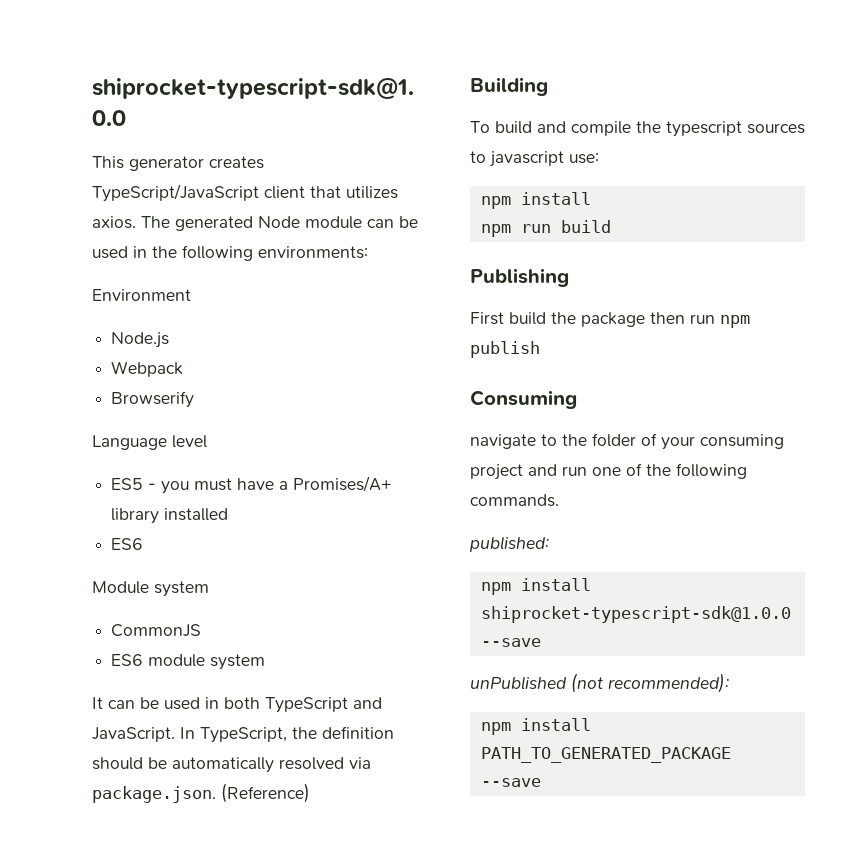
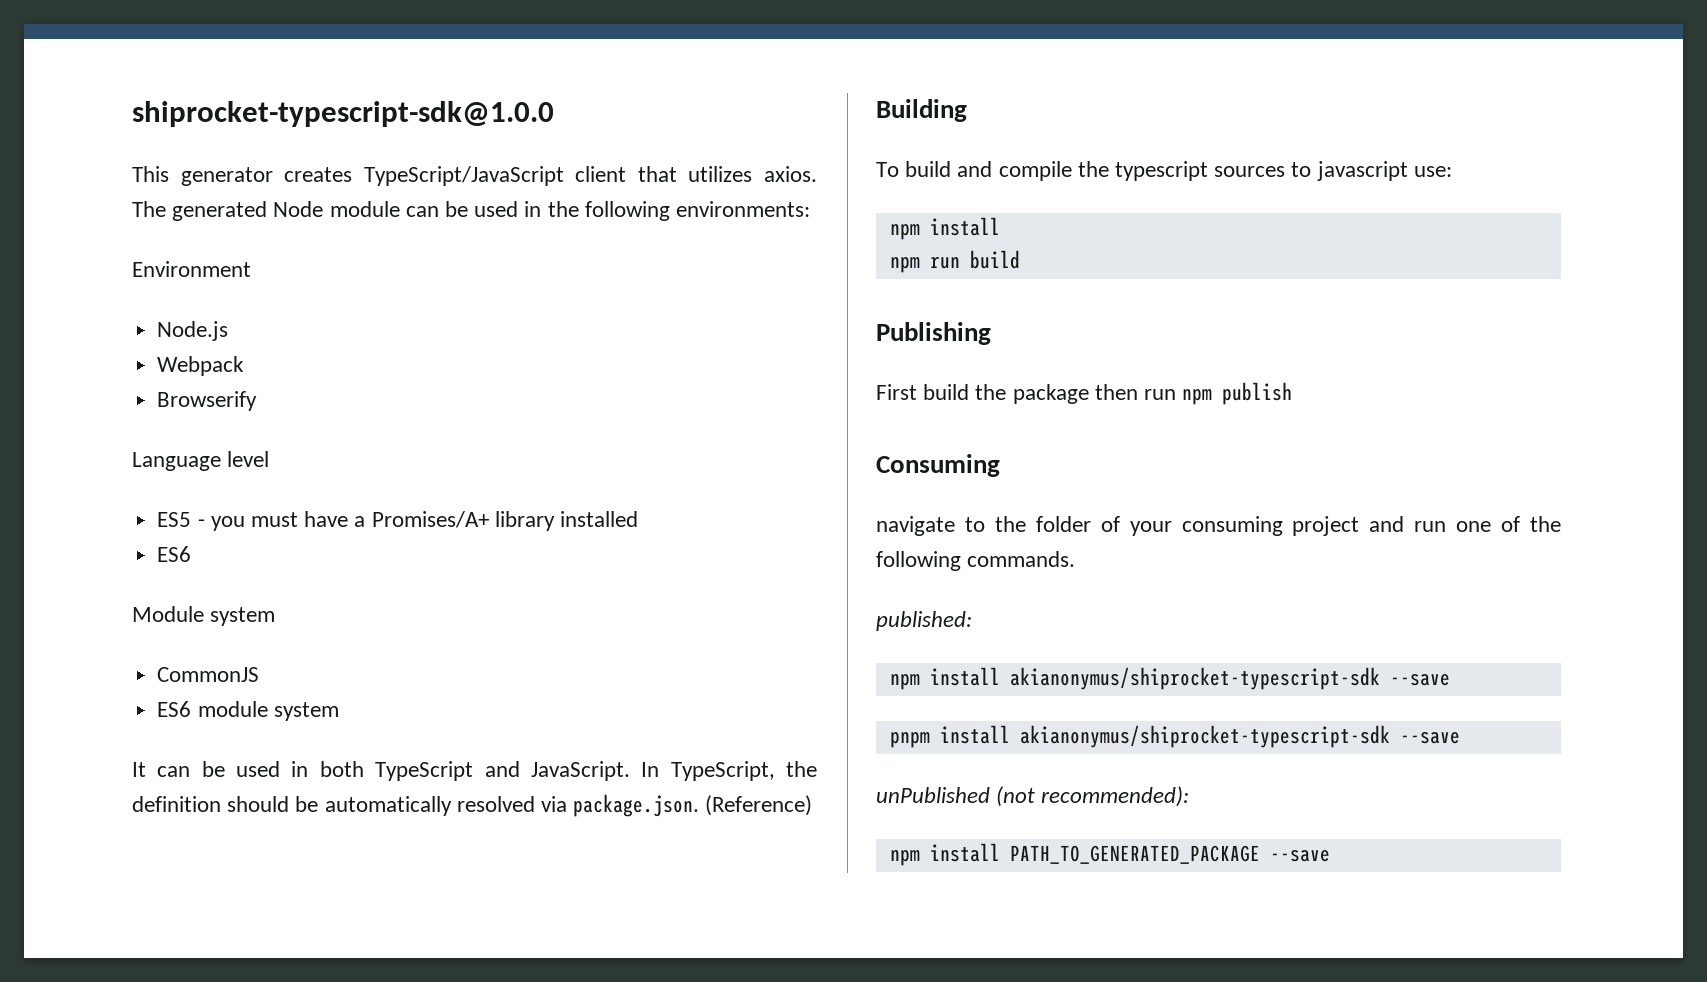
[480,606,791,623] shiprocket-typescript-sdk@1.0.0 -> [1009,667,1450,690] [889,725,1390,748] akianonymus/shiprocket-typescript-sdk --save // pnpm install akianonymus/shiprocket-typescript-sdk

